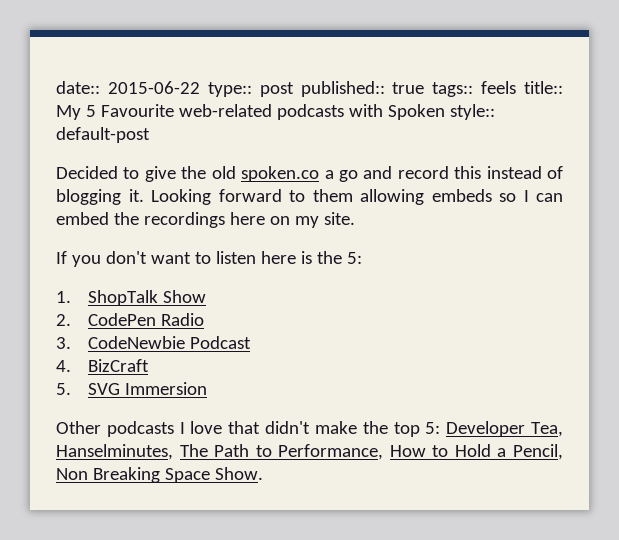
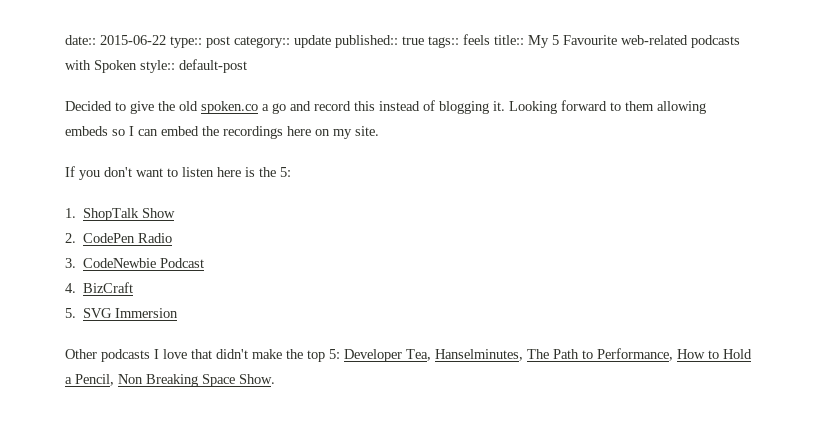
(294, 89) none -> [234,35,331,48] category:: update

